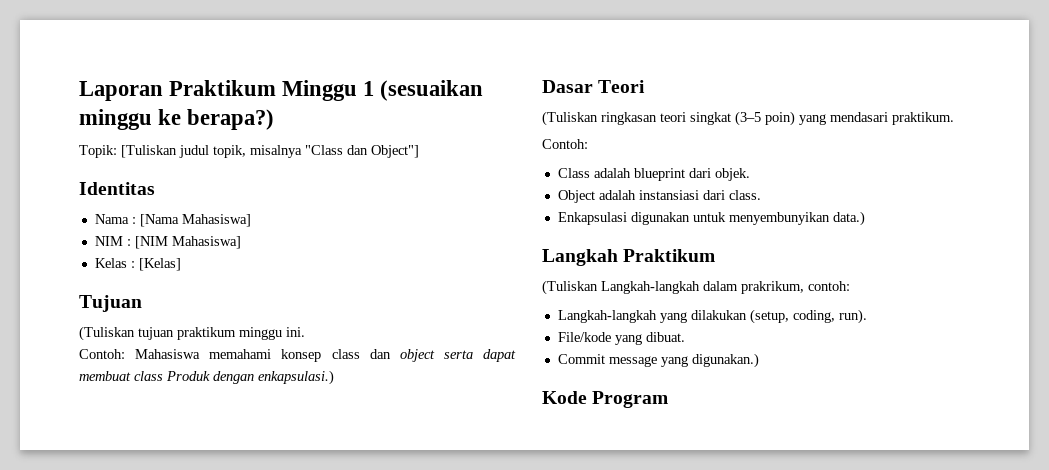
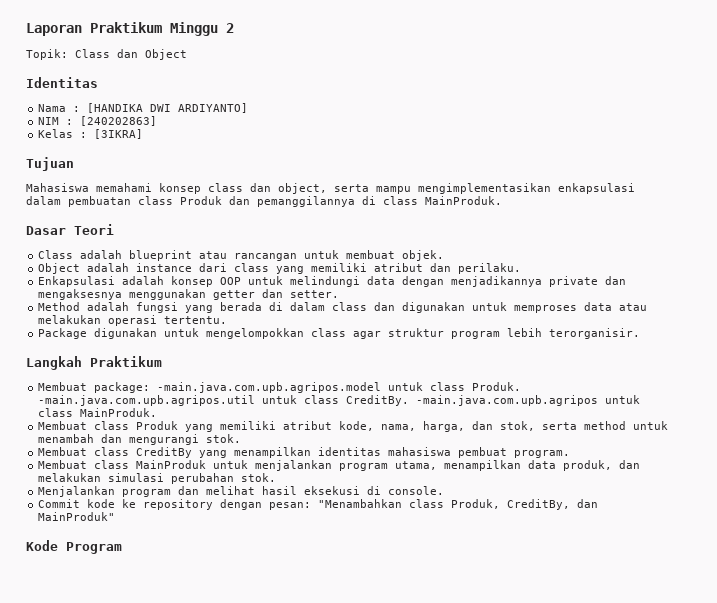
[363,80,484,101] [79,109,275,130] [79,145,419,158] 1 (sesuaikan minggu ke berapa?) // Topik: [Tuliskan judul topik, misalnya "Class dan Object"] -> [226,23,234,33] [26,49,187,60] 2 // Topik: Class dan Object
[139,214,251,227] [Nama Mahasiswa] -> [87,103,249,113] [HANDIKA DWI ARDIYANTO]
[134,236,241,249] [NIM Mahasiswa] -> [80,116,158,126] [240202863]
[138,258,181,271] [Kelas] -> [94,129,144,139] [3IKRA]
[79,326,305,341] [79,349,125,359] (Tuliskan tujuan praktikum minggu ini. // Contoh: -> (74, 164) none
[399,349,516,362] [79,370,334,385] [542,80,646,93] [542,111,954,126] [542,139,588,149] object serta dapat membuat class Produk dengan enkapsulasi.) // Dasar Teori // (Tuliskan ringkasan teori singkat (3–5 poin) yang mendasari praktikum. // Contoh: -> [278,183,635,194] [26,196,502,207] [26,224,114,235] object, serta mampu mengimplementasikan enkapsulasi dalam pembuatan class Produk dan pemanggilannya di class MainProduk. // Dasar Teori
[688,168,711,178] dari -> [199,250,396,261] atau rancangan untuk membuat
[638,190,761,200] [557,211,865,226] [542,249,716,266] [542,280,850,295] [557,309,867,324] [557,332,685,345] [557,353,759,368] instansiasi dari class. // Enkapsulasi digunakan untuk menyembunyikan data.) // Langkah Praktikum // (Tuliskan Langkah-langkah dalam prakrikum, contoh: // Langkah-langkah yang dilakukan (setup, coding, run). // File/kode yang dibuat. // Commit message yang digunakan.) -> [136,263,522,274] [38,276,627,287] [38,289,340,300] [38,302,648,313] [38,315,228,326] [38,328,641,339] [26,356,162,370] [38,382,522,393] [38,395,641,406] [38,408,158,417] [38,421,669,432] [38,434,242,445] [38,447,571,458] [38,460,641,471] [38,473,277,484] [38,486,445,497] [38,499,599,510] [38,512,116,521] instance dari class yang memiliki atribut dan perilaku. // Enkapsulasi adalah konsep OOP untuk melindungi data dengan menjadikannya private dan mengaksesnya menggunakan getter dan setter. // Method adalah fungsi yang berada di dalam class dan digunakan untuk memproses data atau melakukan operasi tertentu. // Package digunakan untuk mengelompokkan class agar struktur program lebih terorganisir. // Langkah Praktikum // Membuat package: -main.java.com.upb.agripos.model untuk class Produk. -main.java.com.upb.agripos.util untuk class CreditBy. -main.java.com.upb.agripos untuk class MainProduk. // Membuat class Produk yang memiliki atribut kode, nama, harga, dan stok, serta method untuk menambah dan mengurangi stok. // Membuat class CreditBy yang menampilkan identitas mahasiswa pembuat program. // Membuat class MainProduk untuk menjalankan program utama, menampilkan data produk, dan melakukan simulasi perubahan stok. // Menjalankan program dan melihat hasil eksekusi di console. // Commit kode ke repository dengan pesan: "Menambahkan class Produk, CreditBy, dan MainProduk"

